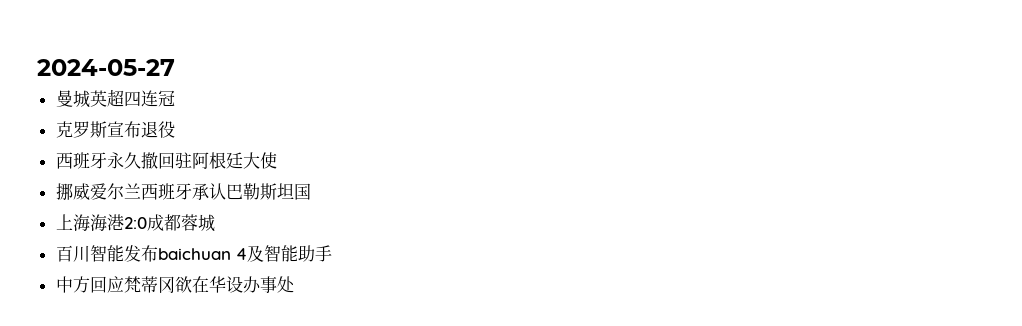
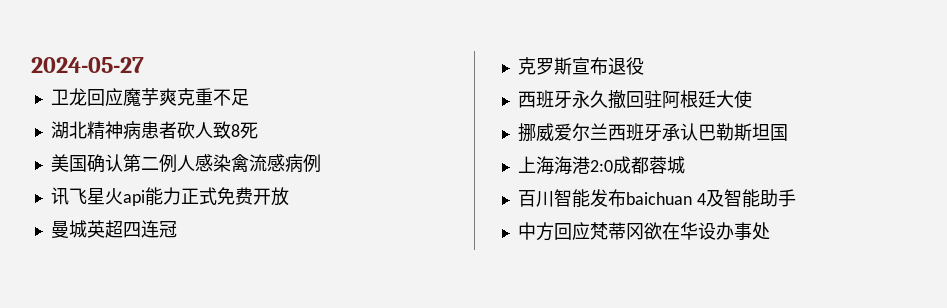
(175, 67) none -> [50,88,249,106] [50,121,258,140] [50,154,321,173] [50,187,289,206] // 卫龙回应魔芋爽克重不足 // 湖北精神病患者砍人致8死 // 美国确认第二例人感染禽流感病例 // 讯飞星火api能力正式免费开放

